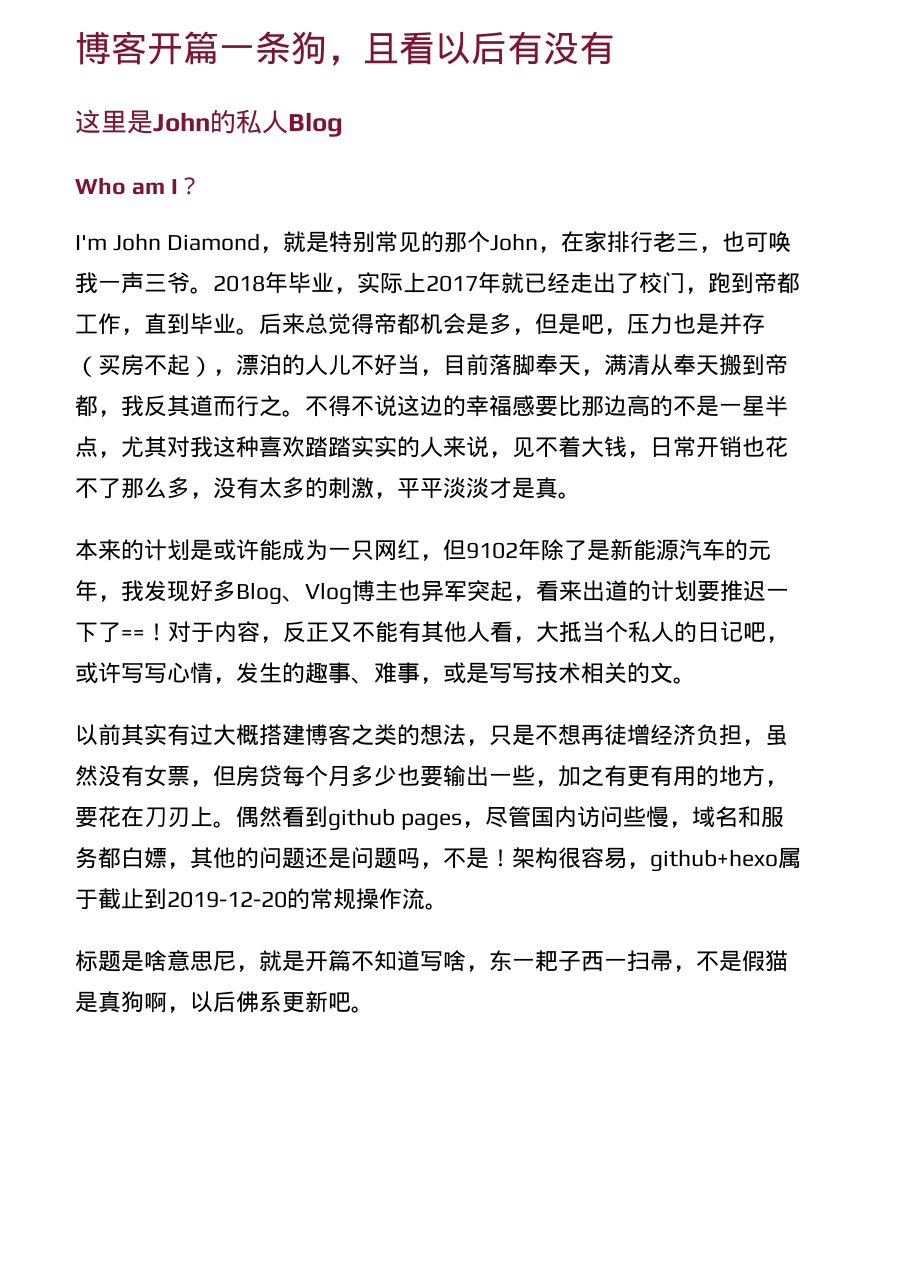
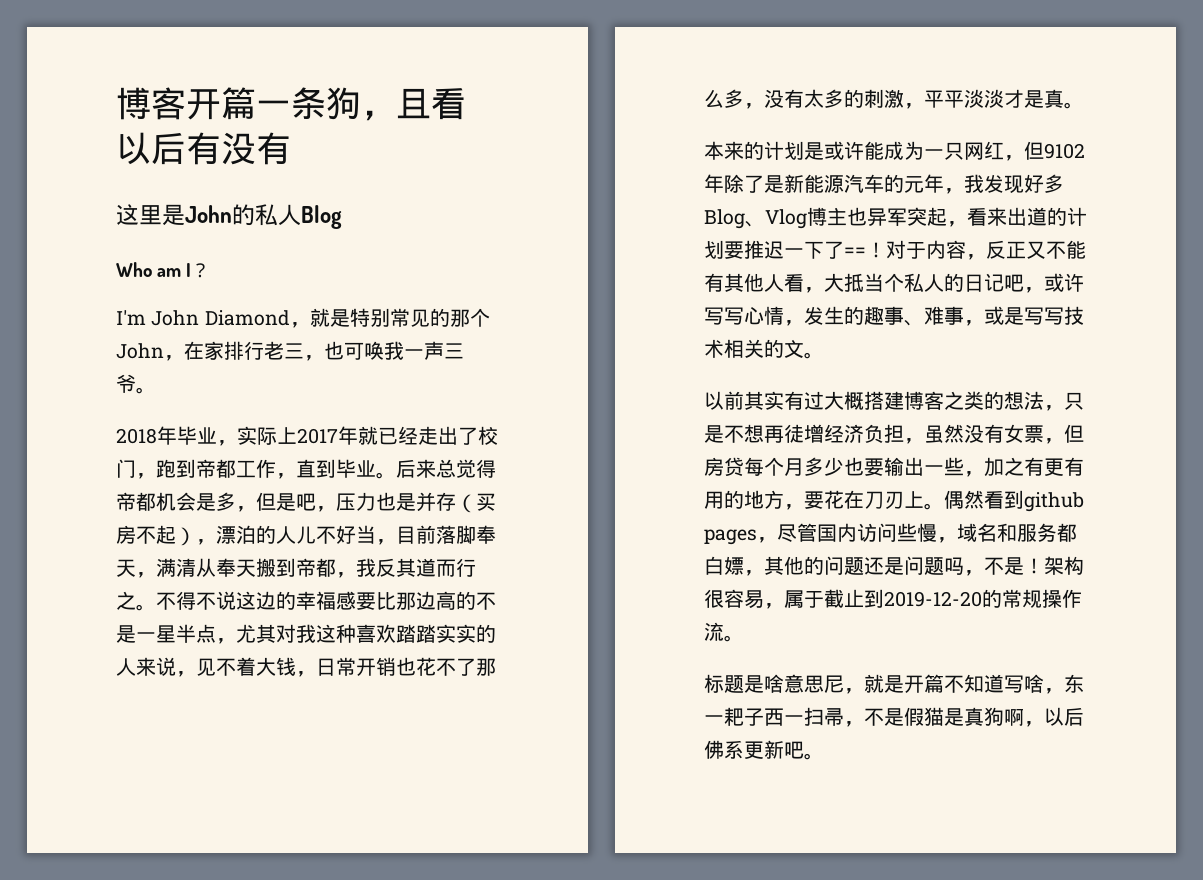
(213, 290) none -> (156, 390) //
[650,849,778,872] github+hexo -> (784, 606) none

